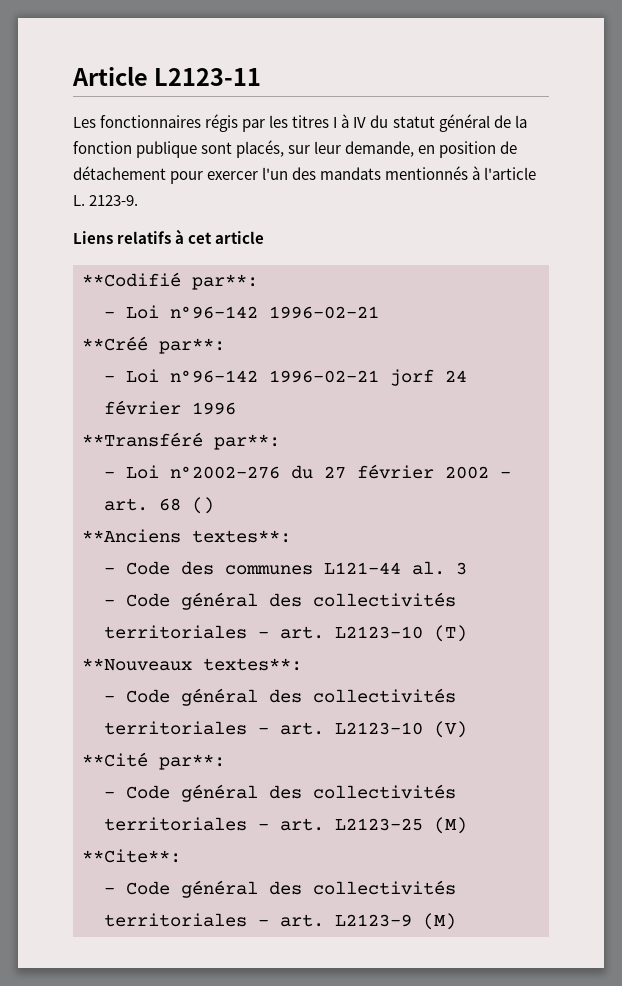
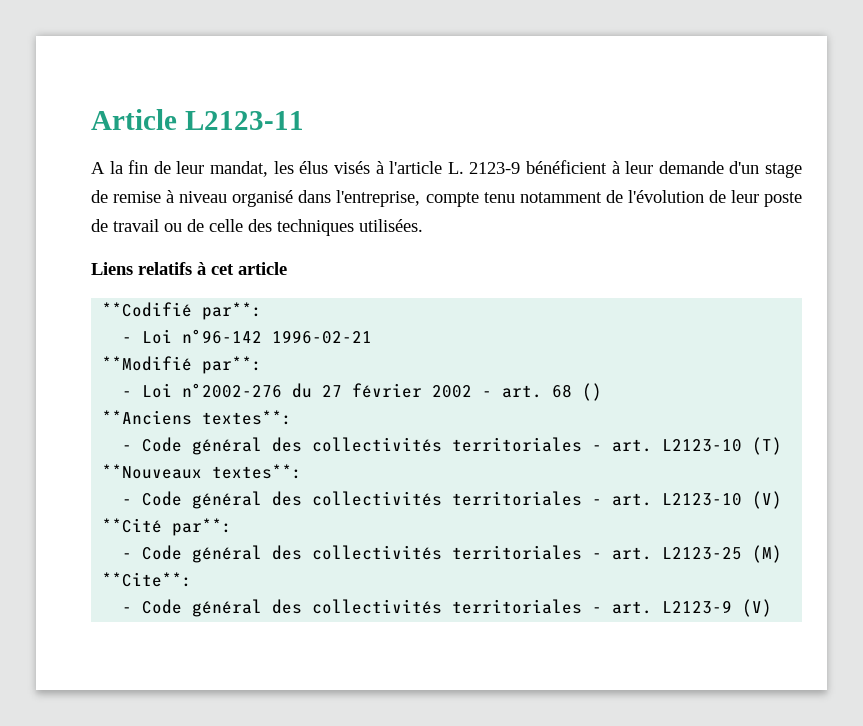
[73,114,527,132] [73,140,518,158] [73,166,537,184] [73,195,139,206] Les fonctionnaires régis par les titres I à IV du statut général de la fonction publique sont placés, sur leur demande, en position de détachement pour exercer l'un des mandats mentionnés à l'article L. 2123-9. -> [91,160,802,178] [91,190,802,207] [91,219,423,236] A la fin de leur mandat, les élus visés à l'article L. 2123-9 bénéficient à leur demande d'un stage de remise à niveau organisé dans l'entreprise, compte tenu notamment de l'évolution de leur poste de travail ou de celle des techniques utilisées.
[82,336,225,354] [104,369,467,386] [104,400,236,415] [82,432,203,447] **Créé par**: // - Loi n°96-142 1996-02-21 jorf 24 février 1996 // **Transféré -> [102,356,193,371] **Modifié
[104,561,467,575] // - Code des communes L121-44 al. 3 -> (293, 417) none
[423,913,456,930] (M) -> [742,599,773,617] (V)

